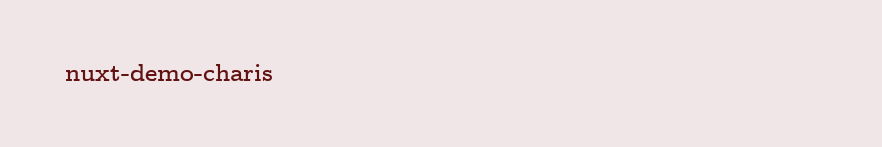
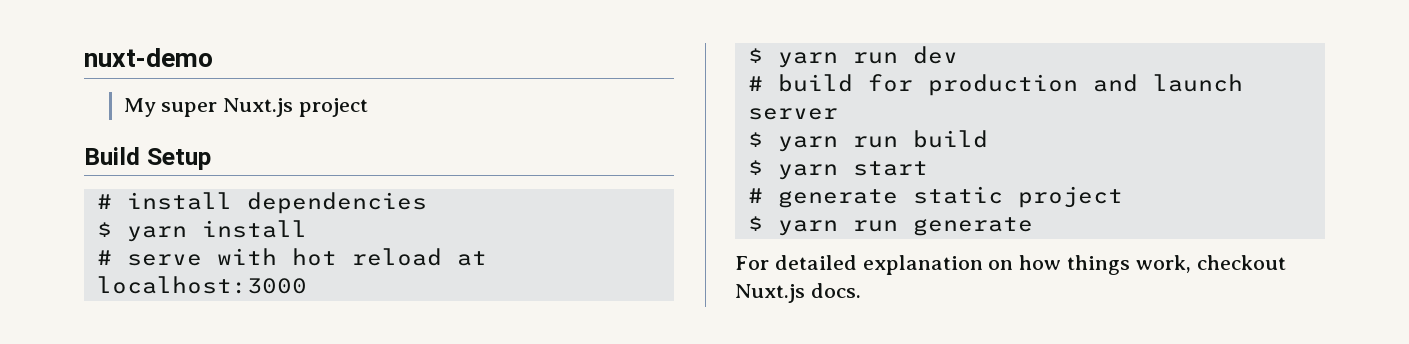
[65,64,273,81] nuxt-demo-charis -> [84,48,213,67] [123,98,369,117] [84,147,211,170] [96,192,427,214] [96,220,307,242] [96,248,487,266] [96,276,307,294] [747,46,958,68] [747,74,1243,96] [747,108,838,120] [747,130,988,152] [747,160,928,180] [747,186,1123,208] [747,216,1033,236] [735,255,1286,275] [735,283,861,303] nuxt-demo // My super Nuxt.js project // Build Setup // # install dependencies // $ yarn install // # serve with hot reload at localhost:3000 // $ yarn run dev // # build for production and launch server // $ yarn run build // $ yarn start // # generate static project // $ yarn run generate // For detailed explanation on how things work, checkout Nuxt.js docs.

